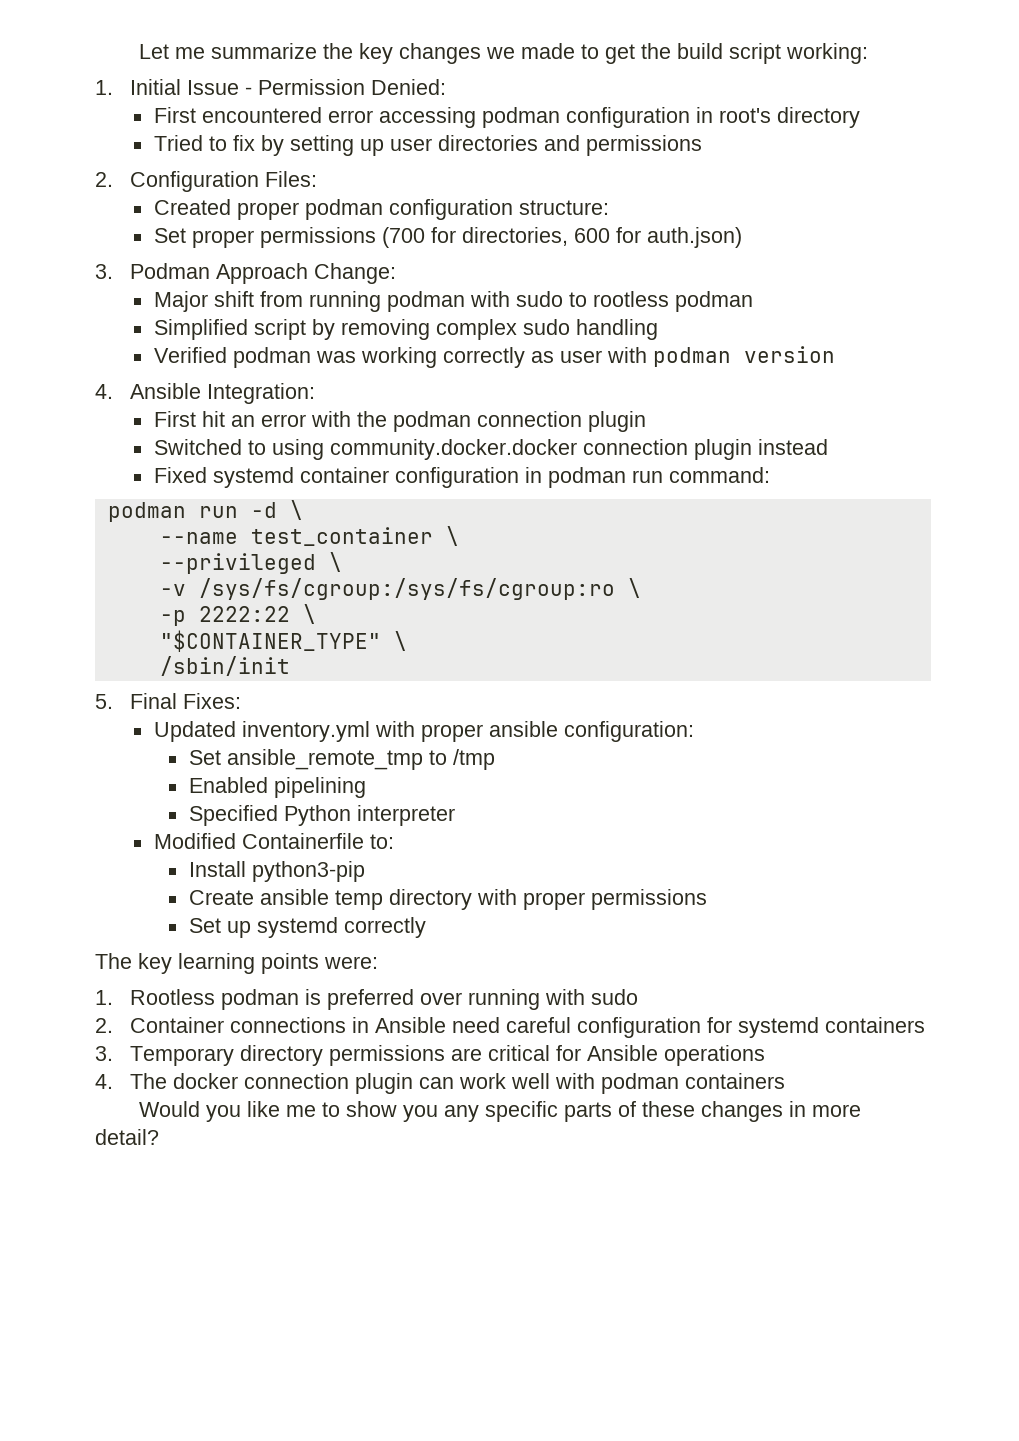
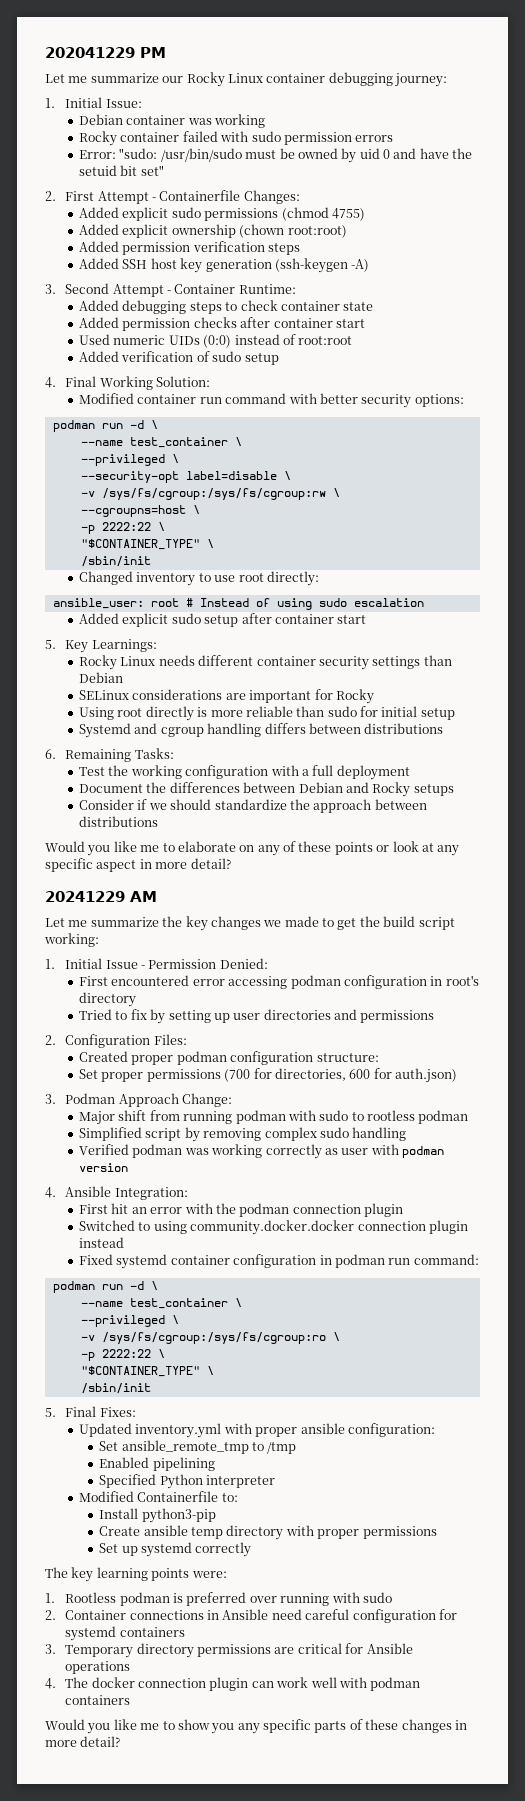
(139, 51) none -> [45,47,166,58] [45,72,447,87] [45,97,142,108] [79,114,266,128] [79,131,394,146] [79,148,473,163] [79,165,164,176] [45,190,300,204] [79,207,365,221] [79,224,347,238] [79,241,301,255] [79,258,370,273] [45,283,296,297] [79,300,374,314] [79,317,365,331] [79,334,353,348] [79,351,279,365] [45,376,211,390] [79,393,464,408] [52,420,158,432] [80,437,242,448] [80,454,179,466] [80,471,291,483] [80,488,340,500] [80,505,200,517] [80,522,165,534] [80,539,214,550] [80,556,151,567] [79,571,319,586] [52,598,424,610] [79,613,367,627] [45,639,157,653] [79,655,452,670] [79,672,124,683] [79,689,374,704] [79,706,455,721] [79,723,444,738] [45,748,174,762] [79,765,410,780] [79,782,454,797] [79,799,427,813] [79,816,159,827] [45,841,460,856] [45,858,231,872] [45,891,157,902] 202041229 PM // Let me summarize our Rocky Linux container debugging journey: // 1. Initial Issue: // Debian container was working // Rocky container failed with sudo permission errors // Error: "sudo: /usr/bin/sudo must be owned by uid 0 and have the setuid bit set" // 2. First Attempt - Containerfile Changes: // Added explicit sudo permissions (chmod 4755) // Added explicit ownership (chown root:root) // Added permission verification steps // Added SSH host key generation (ssh-keygen -A) // 3. Second Attempt - Container Runtime: // Added debugging steps to check container state // Added permission checks after container start // Used numeric UIDs (0:0) instead of root:root // Added verification of sudo setup // 4. Final Working Solution: // Modified container run command with better security options: // podman run -d \ // --name test_container \ // --privileged \ // --security-opt label=disable \ // -v /sys/fs/cgroup:/sys/fs/cgroup:rw \ // --cgroupns=host \ // -p 2222:22 \ // "$CONTAINER_TYPE" \ // /sbin/init // Changed inventory to use root directly: // ansible_user: root # Instead of using sudo escalation // Added explicit sudo setup after container start // 5. Key Learnings: // Rocky Linux needs different container security settings than Debian // SELinux considerations are important for Rocky // Using root directly is more reliable than sudo for initial setup // Systemd and cgroup handling differs between distributions // 6. Remaining Tasks: // Test the working configuration with a full deployment // Document the differences between Debian and Rocky setups // Consider if we should standardize the approach between distributions // Would you like me to elaborate on any of these points or look at any specific aspect in more detail? // 20241229 AM //

